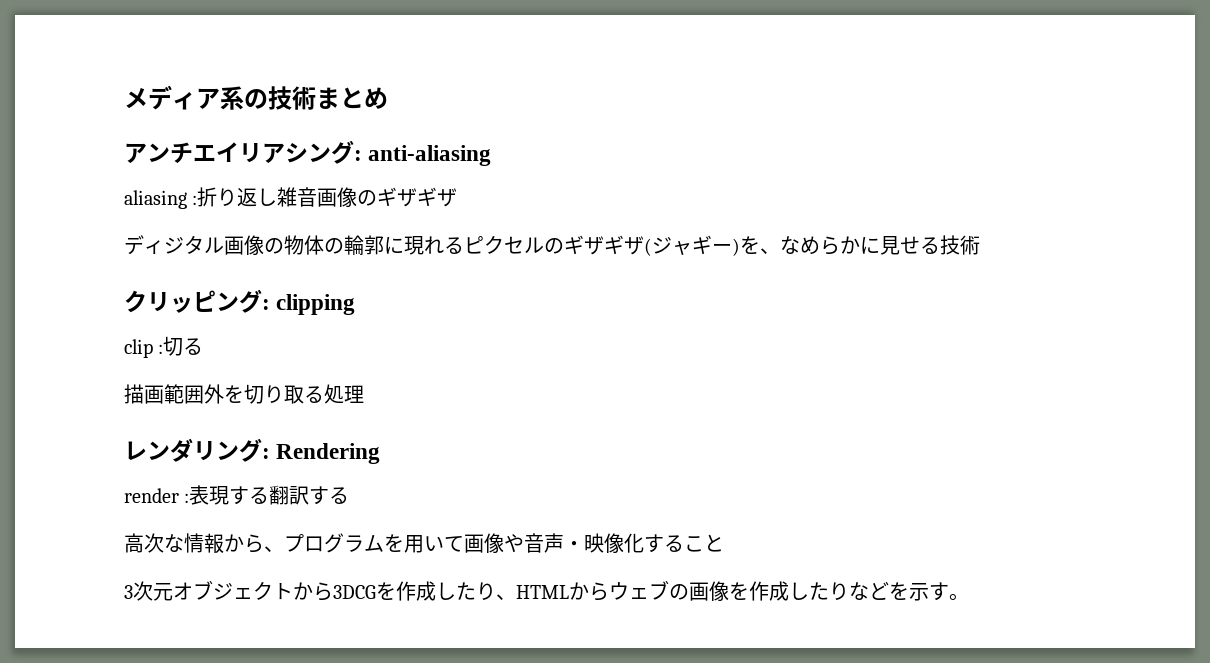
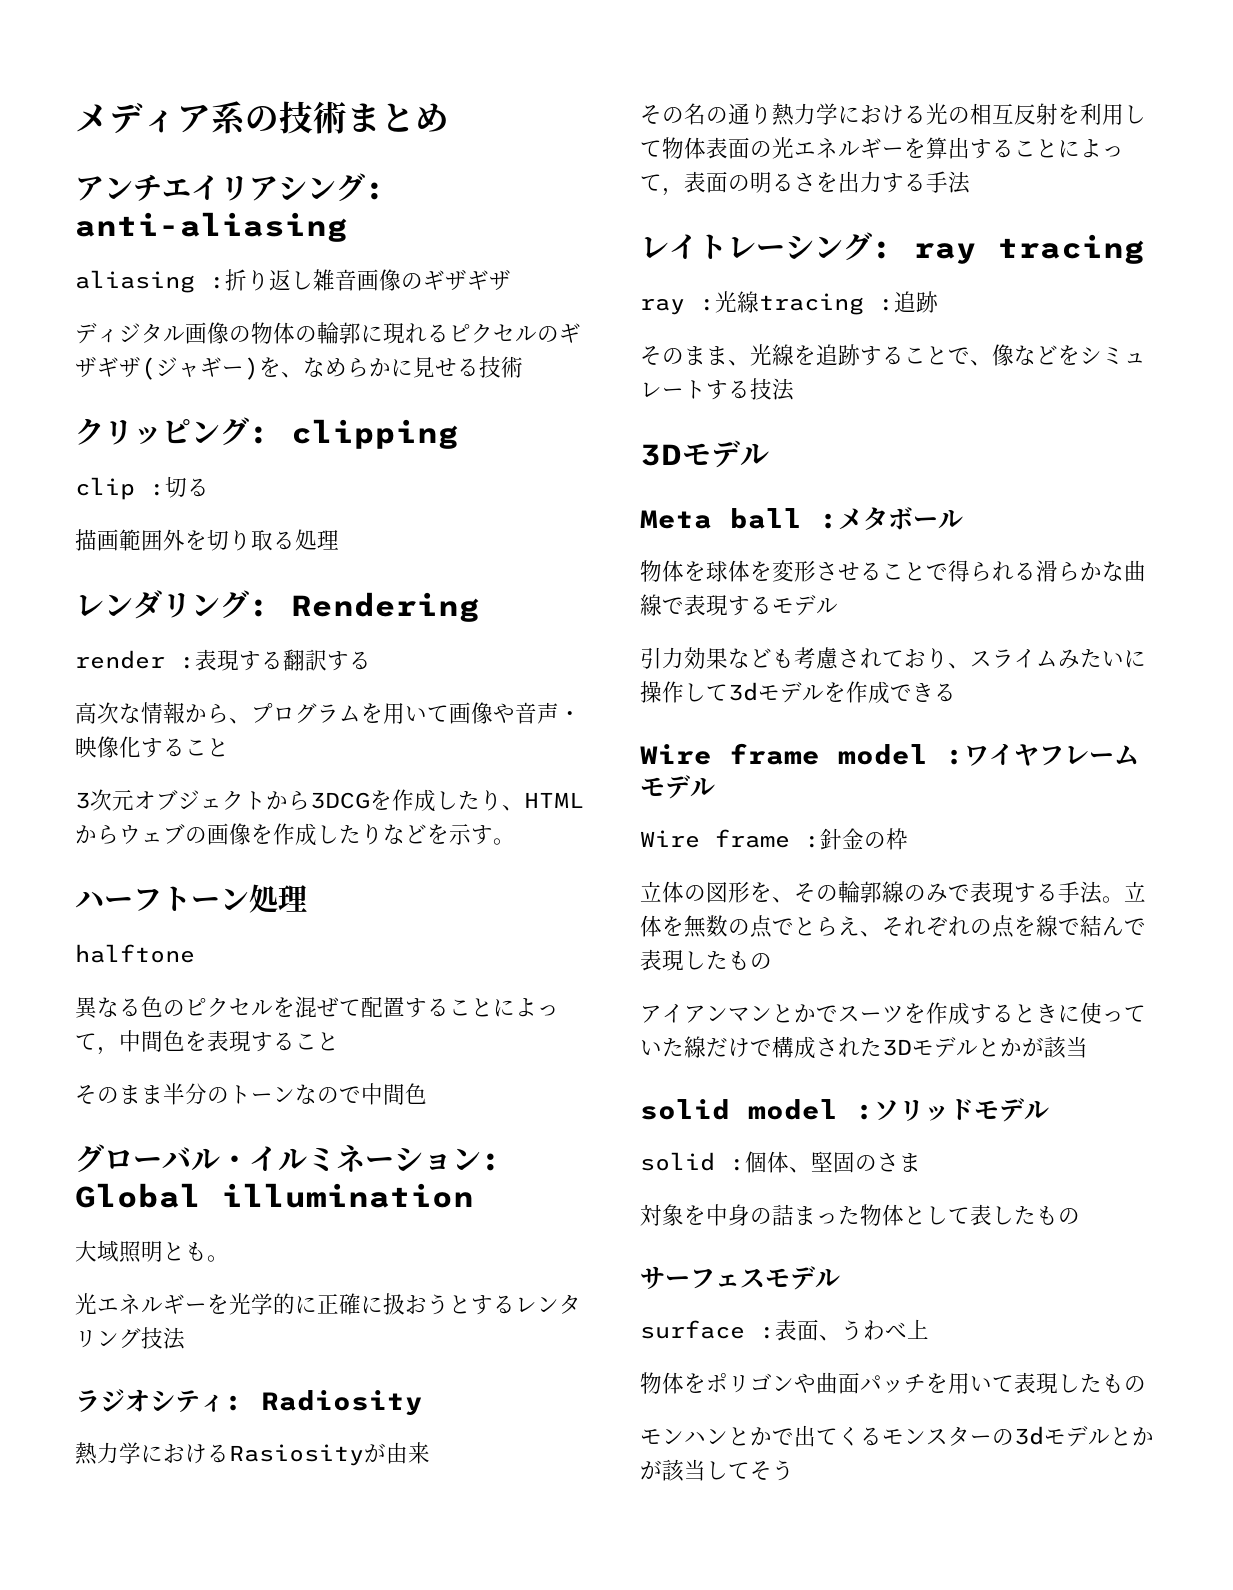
(969, 597) none -> [75,884,307,913] [75,944,195,963] [75,996,559,1019] [75,1030,339,1055] [75,1083,427,1105] [75,1144,502,1173] [75,1183,474,1208] [75,1240,229,1263] [75,1293,581,1315] [75,1327,185,1350] [75,1389,423,1416] [75,1442,430,1466] [640,103,1146,126] [640,137,1124,159] [640,171,970,196] [640,232,1145,264] [640,291,939,315] [640,344,1146,366] [640,378,794,401] [640,440,769,468] [640,507,963,530] [640,560,1146,582] [640,594,838,616] [640,647,1146,669] [640,681,956,704] [640,743,1139,766] [640,775,715,799] [640,828,908,850] [640,881,1146,904] [640,915,1146,938] [640,949,772,971] [640,1002,1146,1025] [640,1036,1088,1059] [640,1098,1049,1122] [640,1151,921,1173] [640,1204,1080,1226] [640,1266,840,1290] [640,1319,929,1341] [640,1372,1146,1394] [640,1425,1154,1447] [640,1459,794,1482] // ハーフトーン処理 // halftone // 異なる色のピクセルを混ぜて配置することによって，中間色を表現すること // そのまま半分のトーンなので中間色 // グローバル・イルミネーション: Global illumination // 大域照明とも。 // 光エネルギーを光学的に正確に扱おうとするレンタリング技法 // ラジオシティ: Radiosity // 熱力学におけるRasiosityが由来 // その名の通り熱力学における光の相互反射を利用して物体表面の光エネルギーを算出することによって，表面の明るさを出力する手法 // レイトレーシング: ray tracing // ray :光線tracing :追跡 // そのまま、光線を追跡することで、像などをシミュレートする技法 // 3Dモデル // Meta ball :メタボール // 物体を球体を変形させることで得られる滑らかな曲線で表現するモデル // 引力効果なども考慮されており、スライムみたいに操作して3dモデルを作成できる // Wire frame model :ワイヤフレームモデル // Wire frame :針金の枠 // 立体の図形を、その輪郭線のみで表現する手法。立体を無数の点でとらえ、それぞれの点を線で結んで表現したもの // アイアンマンとかでスーツを作成するときに使っていた線だけで構成された3Dモデルとかが該当 // solid model :ソリッドモデル // solid :個体、堅固のさま // 対象を中身の詰まった物体として表したもの // サーフェスモデル // surface :表面、うわべ上 // 物体をポリゴンや曲面パッチを用いて表現したもの // モンハンとかで出てくるモンスターの3dモデルとかが該当してそう

